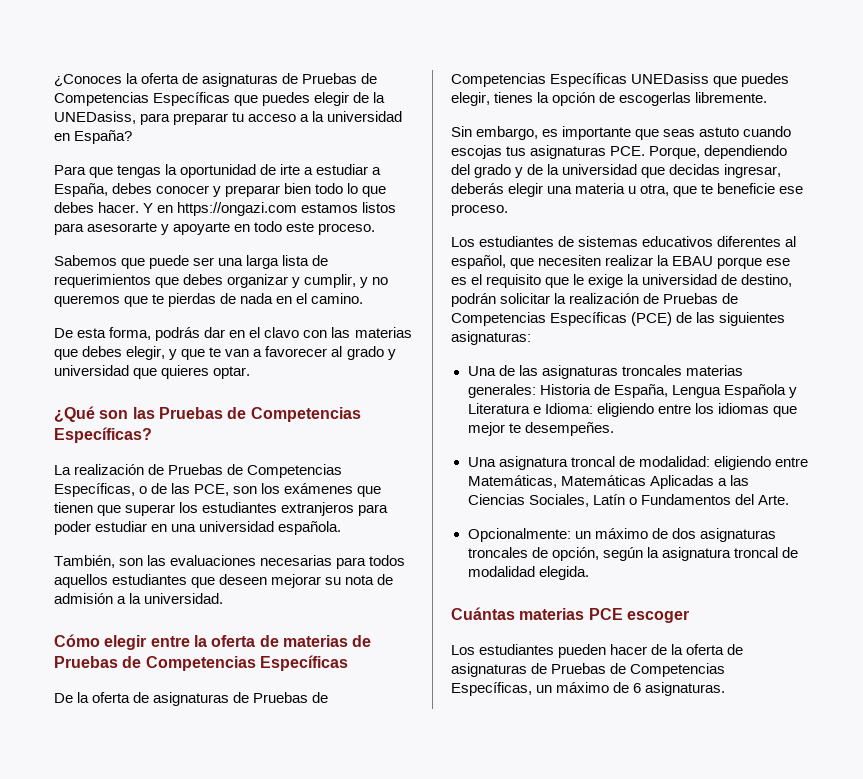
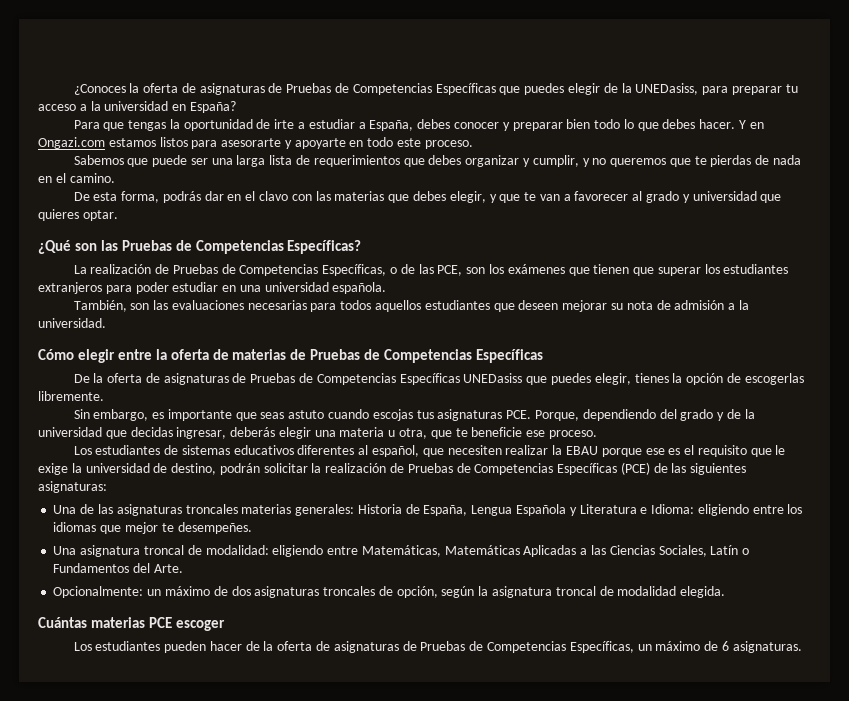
[177,202,298,216] https://ongazi.com -> [38,137,105,149] Ongazi.com

